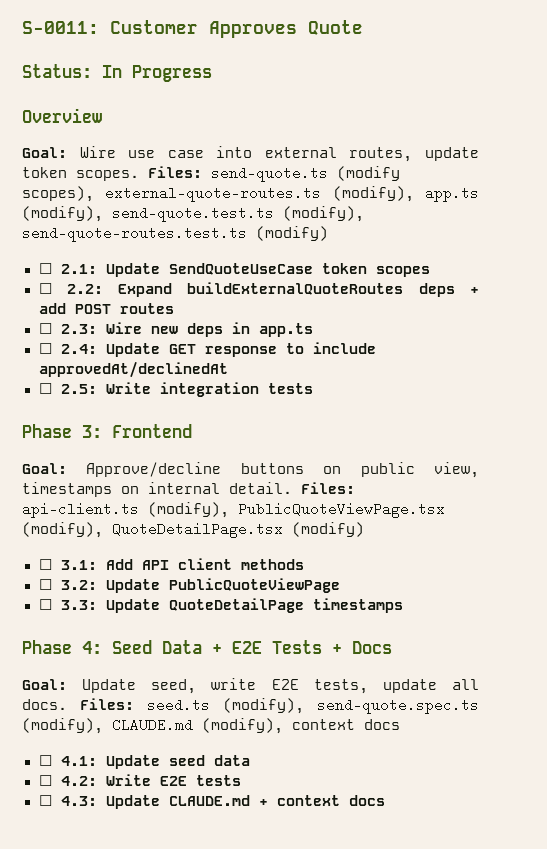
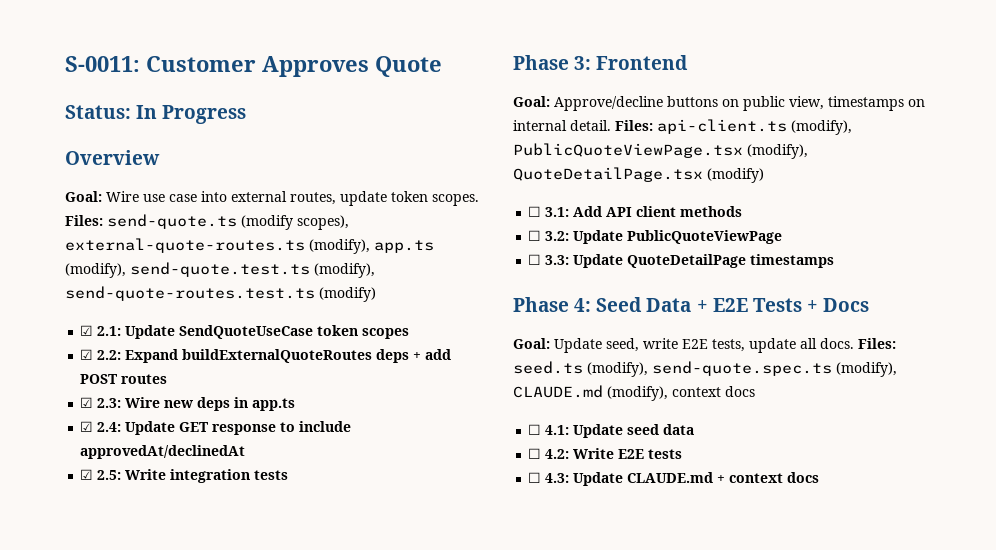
[38,263,52,274] ☐ -> [80,325,94,336] ☑
[38,283,52,294] ☐ -> [80,349,94,360] ☑
[38,323,52,334] ☐ -> [80,397,94,408] ☑
[38,343,52,354] ☐ -> [80,421,94,432] ☑
[38,383,52,394] ☐ -> [80,469,94,480] ☑

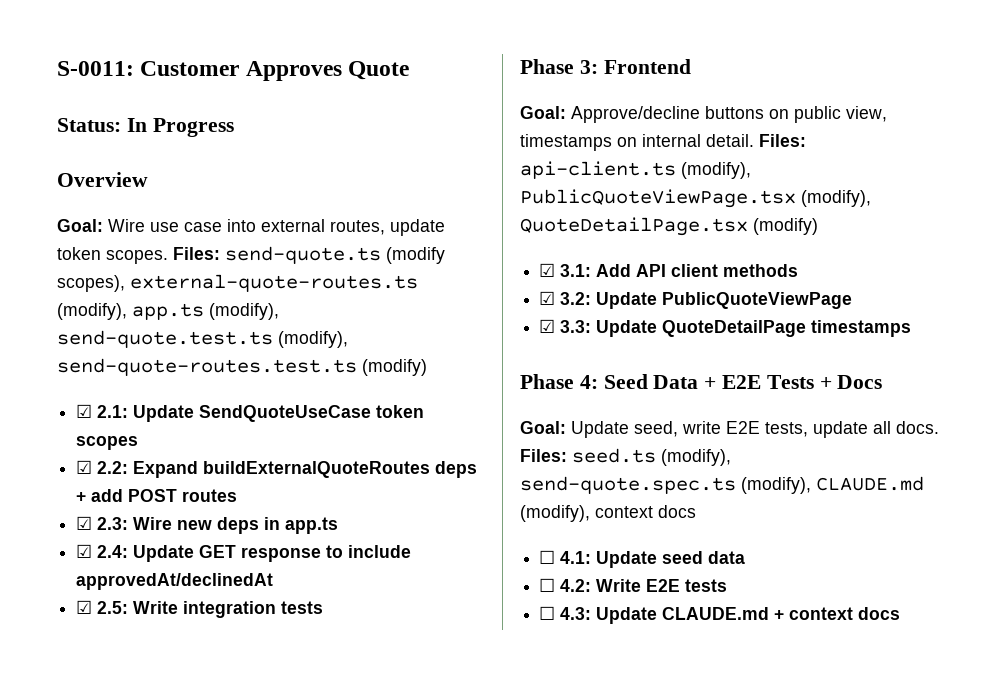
[528,206,542,217] ☐ -> [539,263,556,277] ☑
[528,230,542,241] ☐ -> [539,291,556,305] ☑
[528,254,542,265] ☐ -> [539,319,556,333] ☑

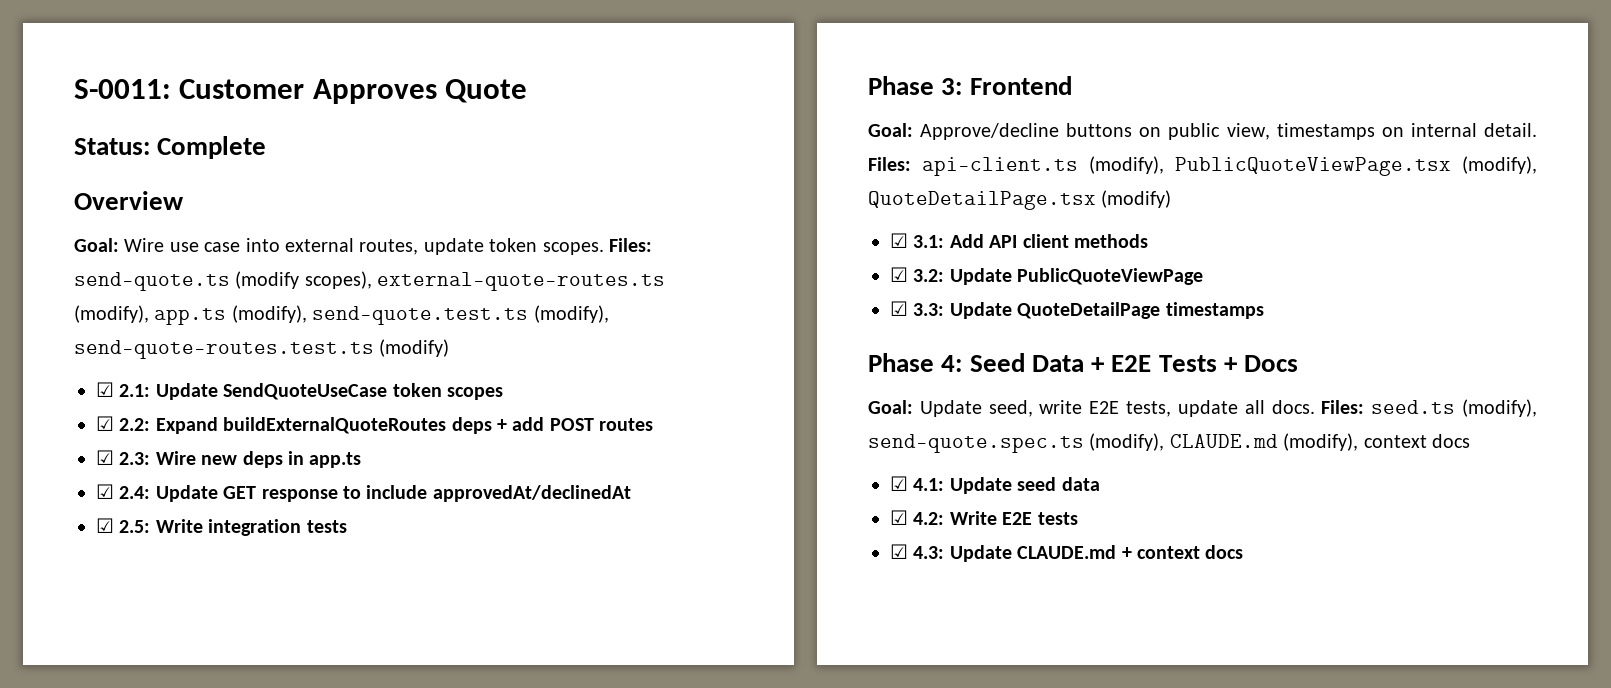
[126,118,234,137] In Progress -> [157,136,267,159] Complete
[539,550,556,564] ☐ -> [890,476,908,491] ☑
[539,578,556,592] ☐ -> [890,510,908,525] ☑
[539,606,556,620] ☐ -> [890,544,908,559] ☑

